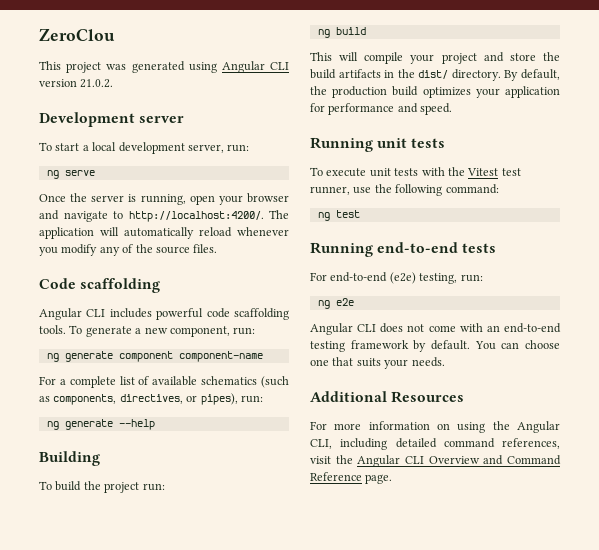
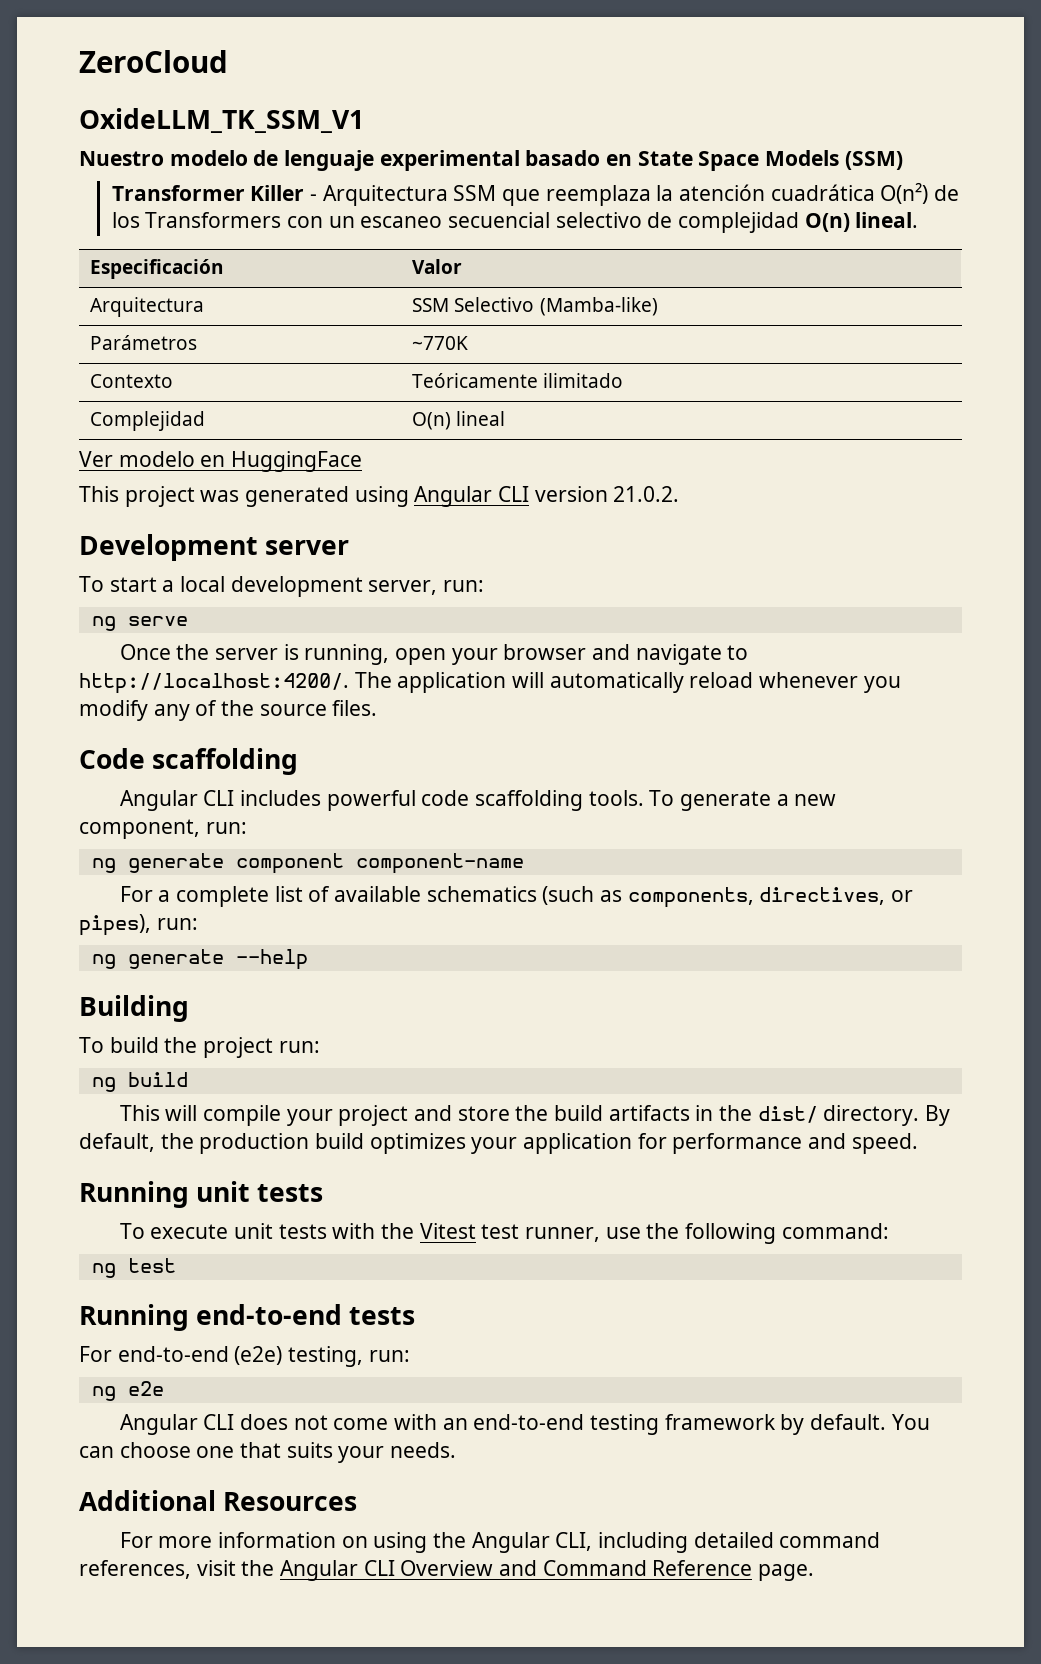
[39,28,115,41] ZeroClou -> [79,50,228,73] [79,108,364,133] [79,150,903,171] [111,182,960,206] [111,212,919,233] [90,259,224,279] [412,259,463,274] [90,297,205,317] [412,297,658,316] [90,335,198,350] [412,336,469,350] [90,374,174,388] [412,373,624,388] [90,411,206,431] [412,411,506,430] [79,451,363,472] ZeroCloud // OxideLLM_TK_SSM_V1 // Nuestro modelo de lenguaje experimental basado en State Space Models (SSM) // Transformer Killer - Arquitectura SSM que reemplaza la atención cuadrática O(n²) de los Transformers con un escaneo secuencial selectivo de complejidad O(n) lineal. // Especificación | Valor // Arquitectura | SSM Selectivo (Mamba-like) // Parámetros | ~770K // Contexto | Teóricamente ilimitado // Complejidad | O(n) lineal // Ver modelo en HuggingFace

